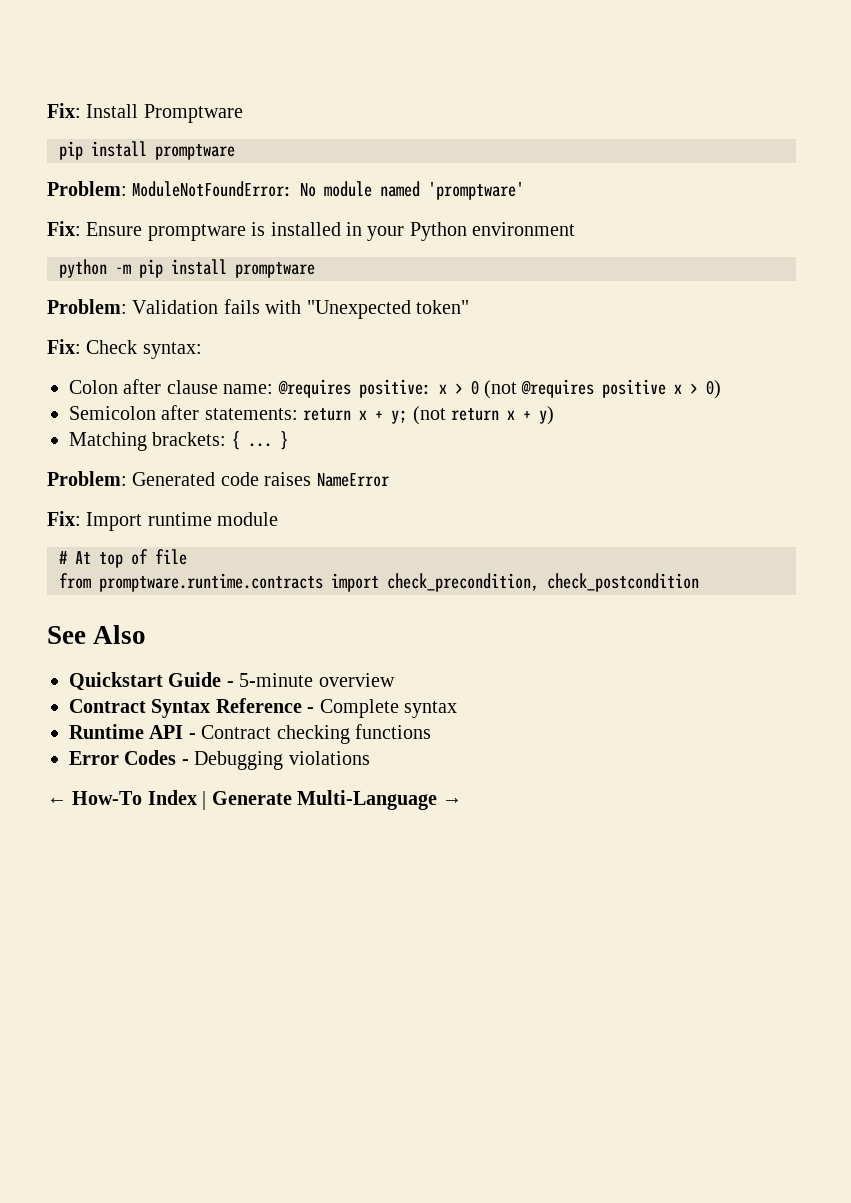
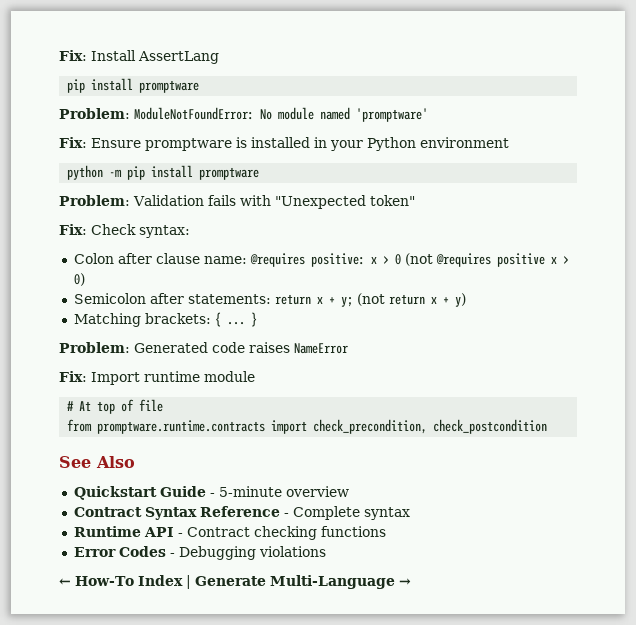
[143,104,243,123] Promptware -> [138,51,219,64] AssertLang

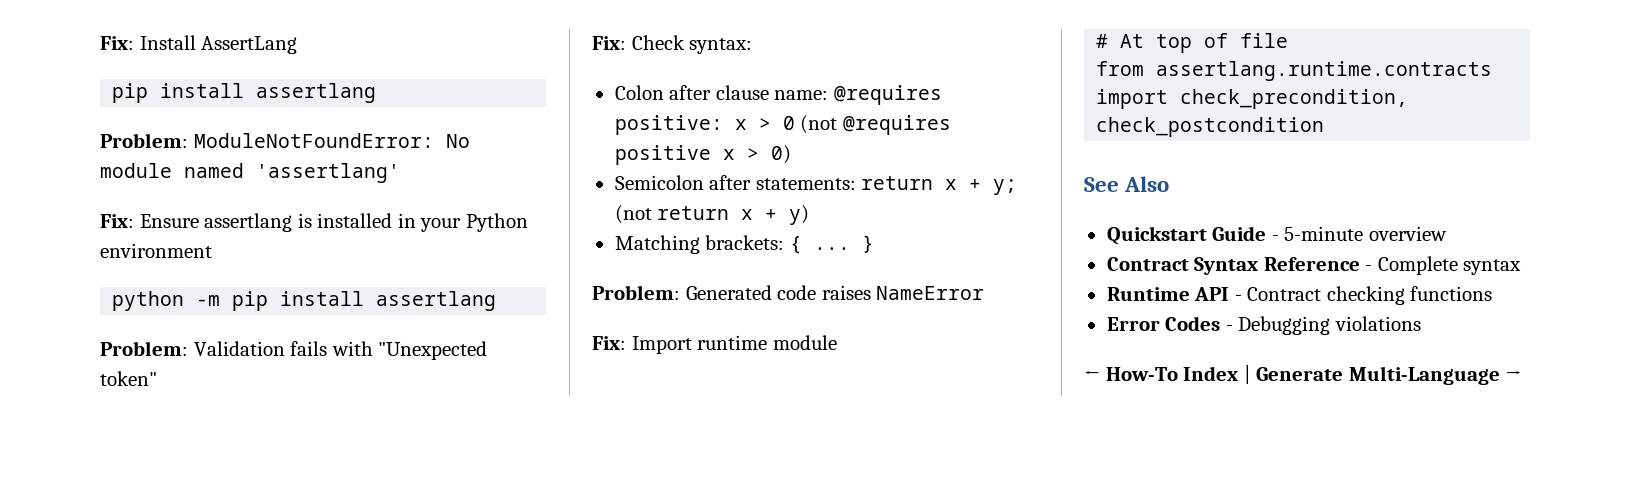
[139,80,200,93] promptware -> [256,83,377,103] assertlang
[356,108,428,122] 'promptware' -> [256,163,400,183] 'assertlang'
[145,138,232,151] promptware -> [204,213,293,232] assertlang
[199,167,260,180] promptware -> [376,291,497,311] assertlang
[97,420,266,434] promptware.runtime.contracts -> [1156,61,1493,81] assertlang.runtime.contracts

